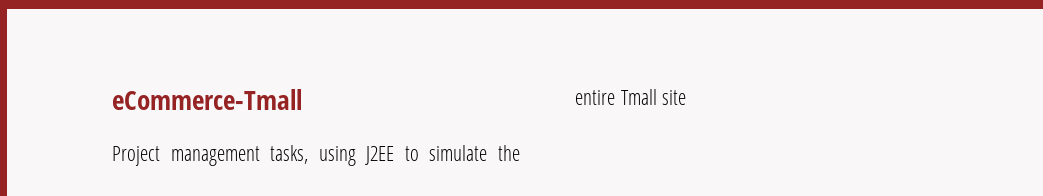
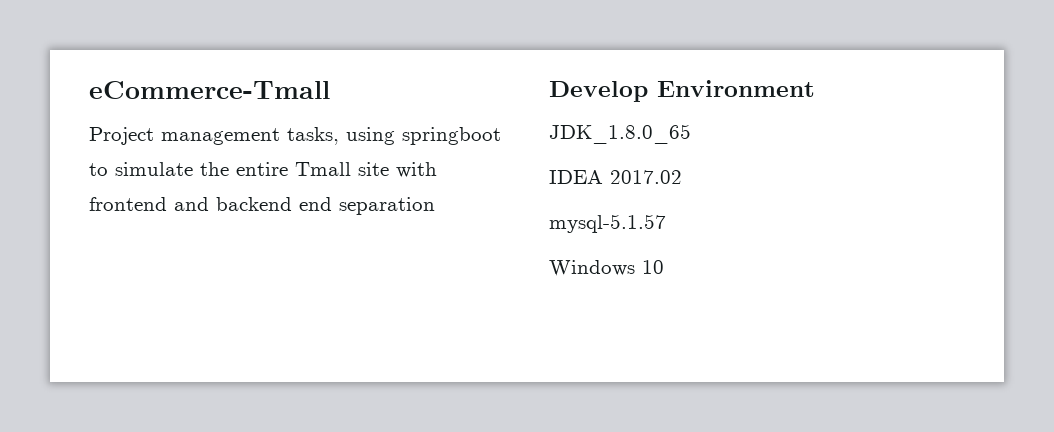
[365,146,395,165] J2EE -> [402,127,501,145] springboot
(687, 97) none -> [396,162,437,178] [89,197,435,215] [549,80,815,102] [549,124,691,144] [549,170,682,184] [549,214,666,233] [549,260,664,276] with frontend and backend end separation // Develop Environment // JDK_1.8.0_65 // IDEA 2017.02 // mysql-5.1.57 // Windows 10

